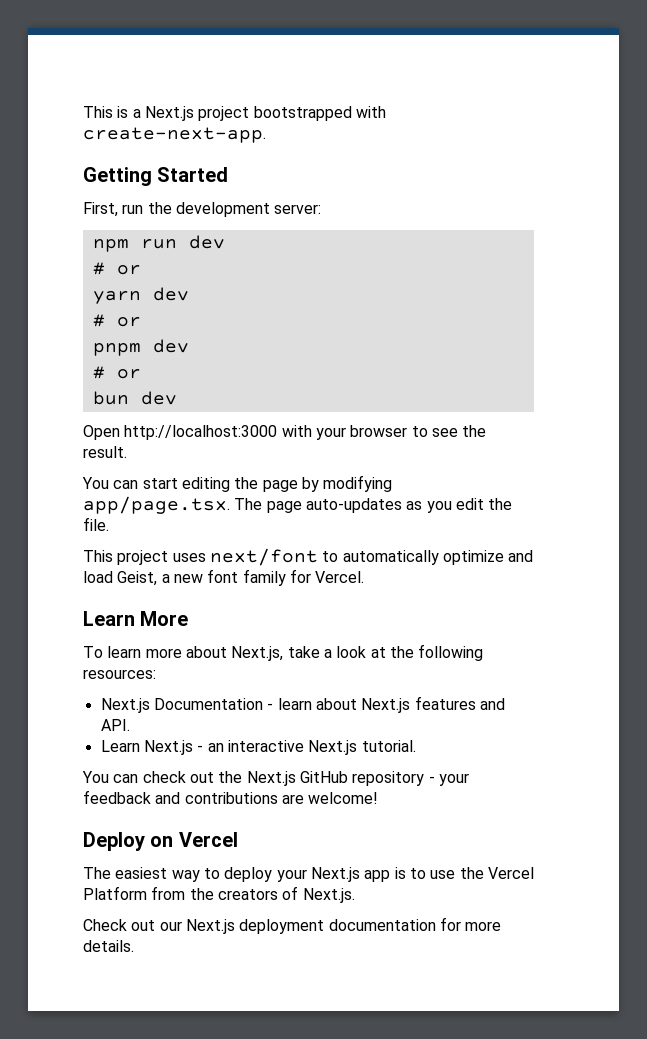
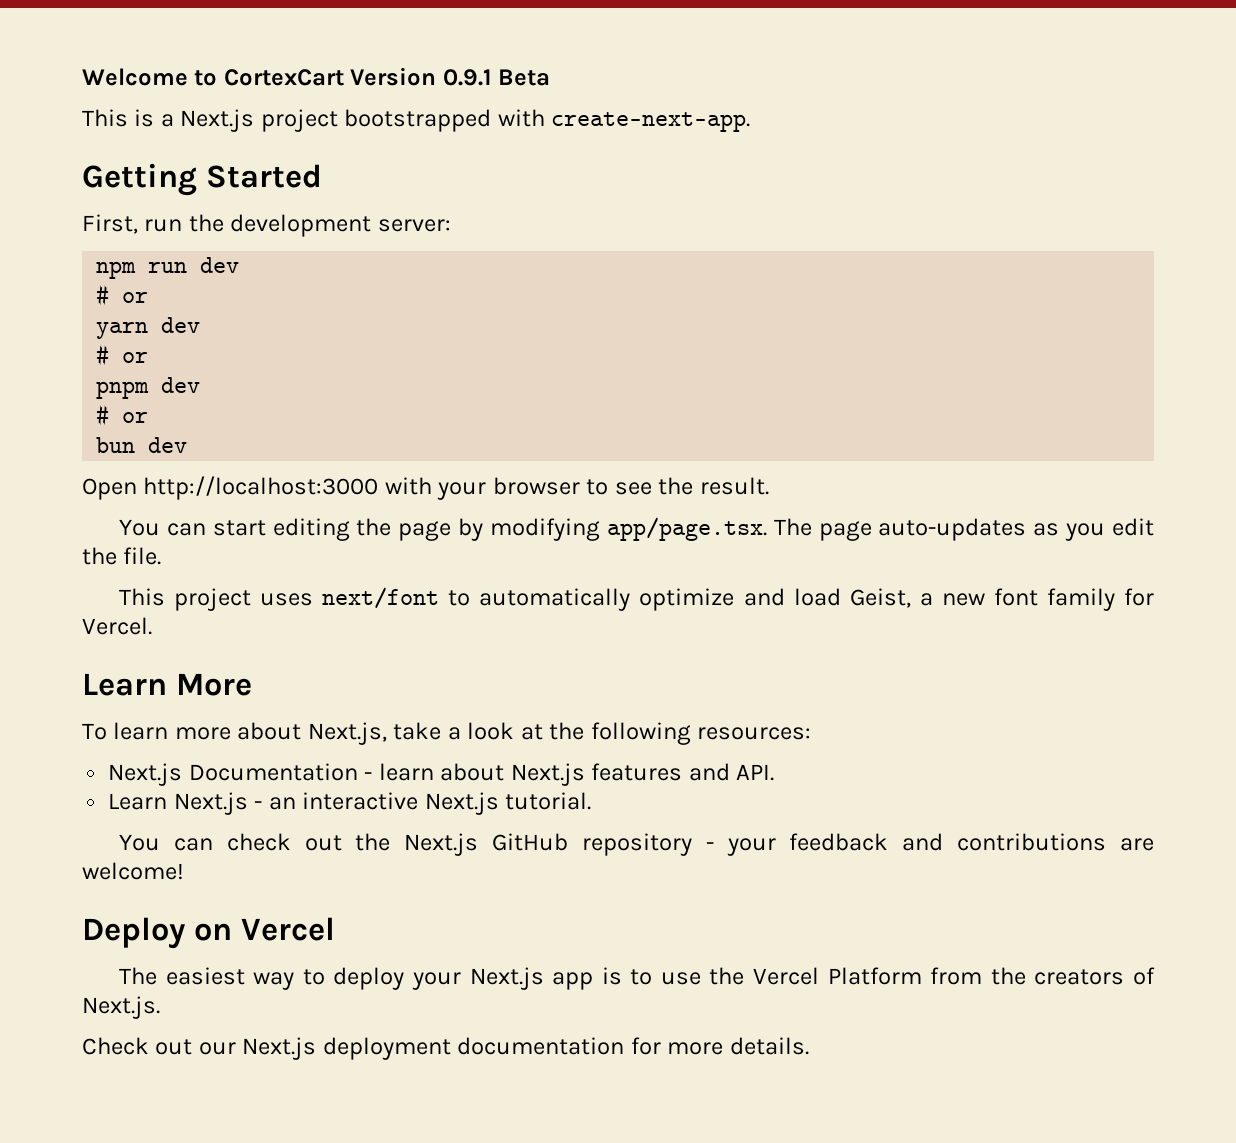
(83, 112) none -> [82,67,551,86] Welcome to CortexCart Version 0.9.1 Beta //

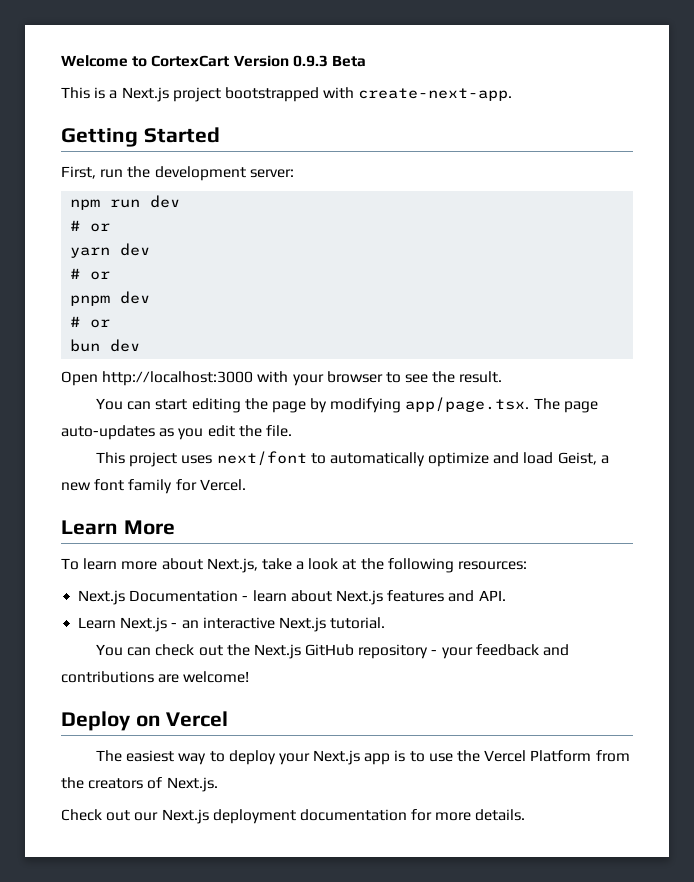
[442,69,492,86] 0.9.1 -> [292,55,328,67] 0.9.3

